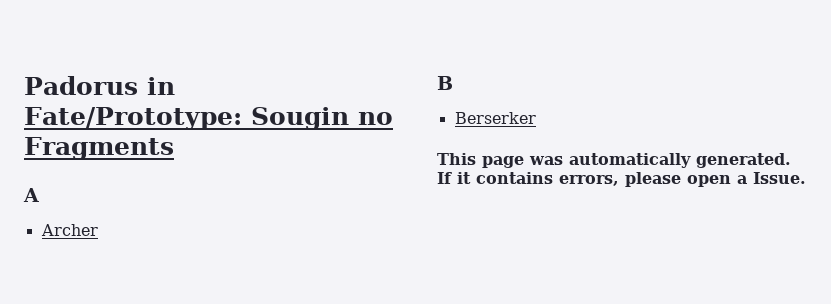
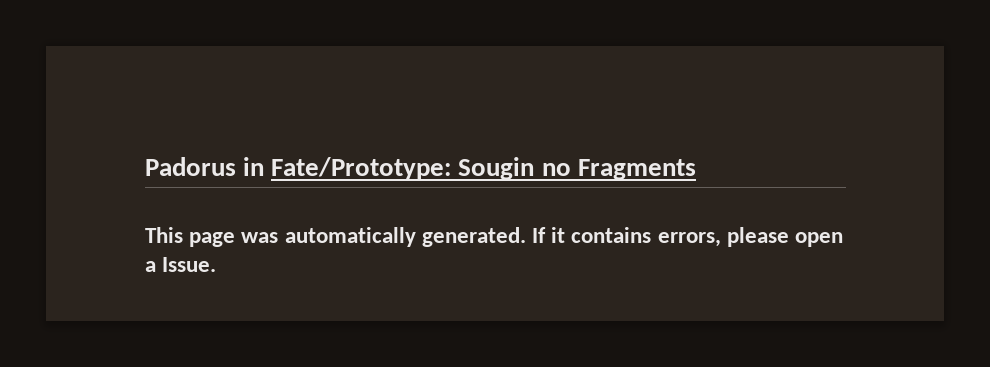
[23,188,39,202] [40,224,98,236] [437,76,453,90] [454,112,536,124] // A // Archer // B // Berserker -> (696, 169) none

